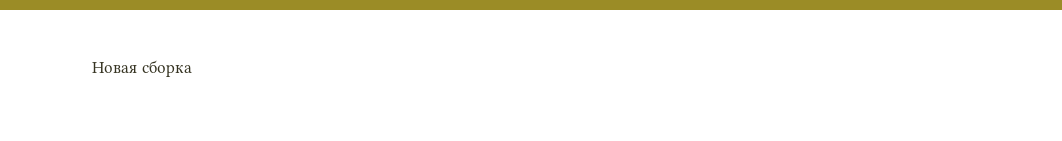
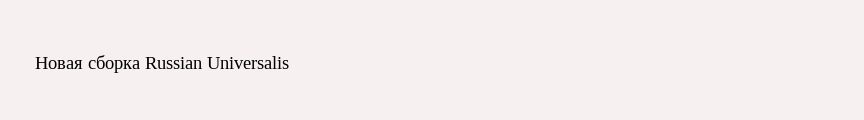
(192, 68) none -> [145,56,289,69] Russian Universalis

